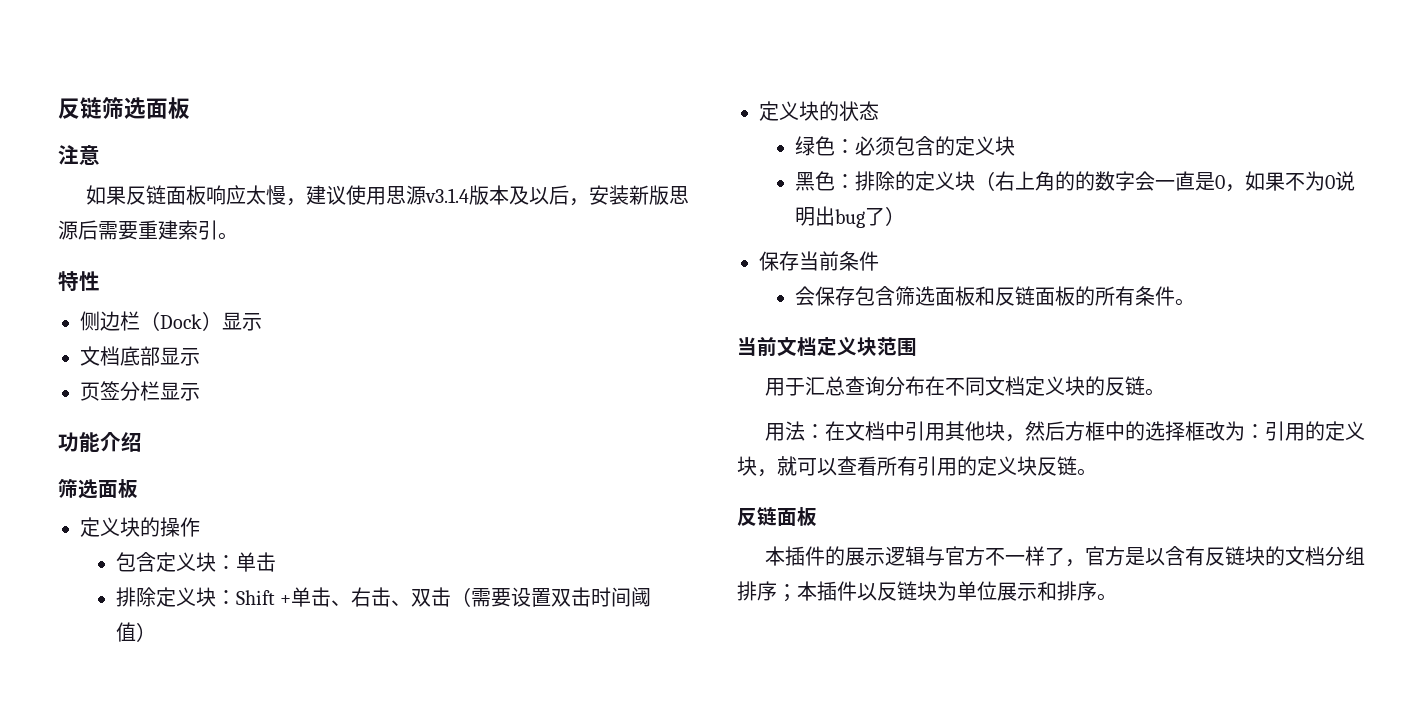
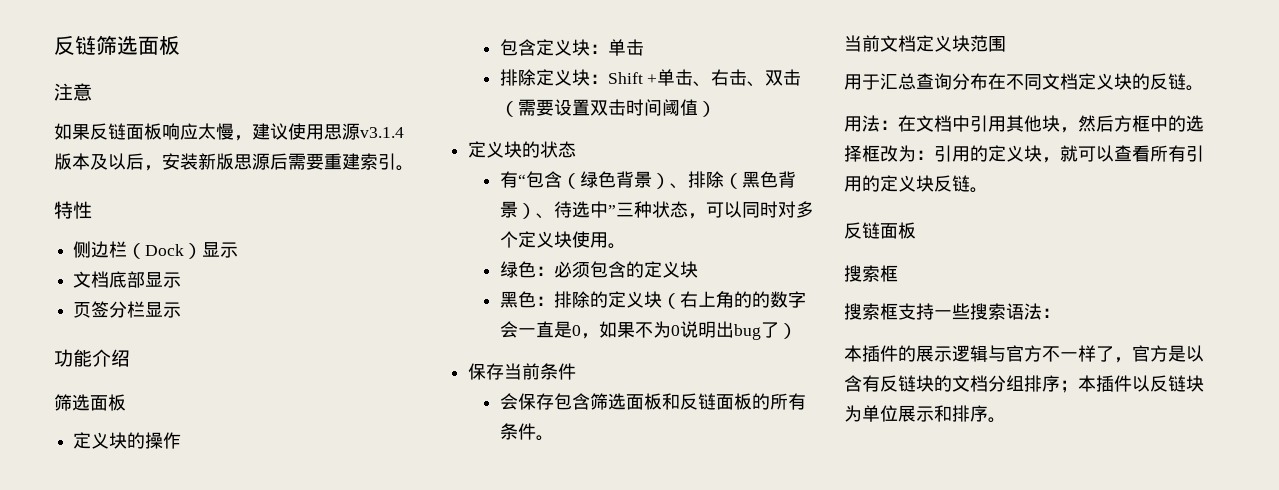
(879, 110) none -> [499,171,796,189] [499,201,814,219] [499,231,626,249] // 有“包含（绿色背景）、排除（黑色背景）、待选中”三种状态，可以同时对多个定义块使用。
(817, 516) none -> [844,265,898,282] [844,303,1060,320] // 搜索框 // 搜索框支持一些搜索语法：

